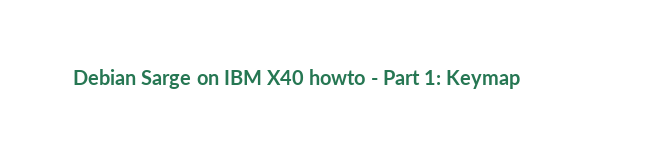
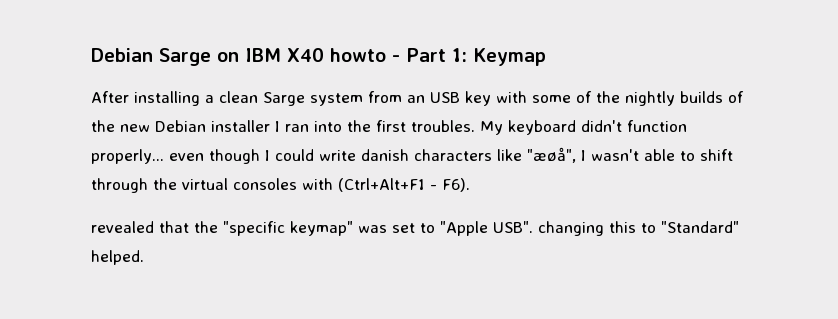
(521, 79) none -> [91,91,744,106] [91,120,687,135] [91,147,733,164] [91,178,470,193] [91,221,739,236] [91,250,144,265] // After installing a clean Sarge system from an USB key with some of the nightly builds of the new Debian installer I ran into the first troubles. My keyboard didn't function properly... even though I could write danish characters like "æøå", I wasn't able to shift through the virtual consoles with (Ctrl+Alt+F1 - F6). // revealed that the "specific keymap" was set to "Apple USB". changing this to "Standard" helped.

